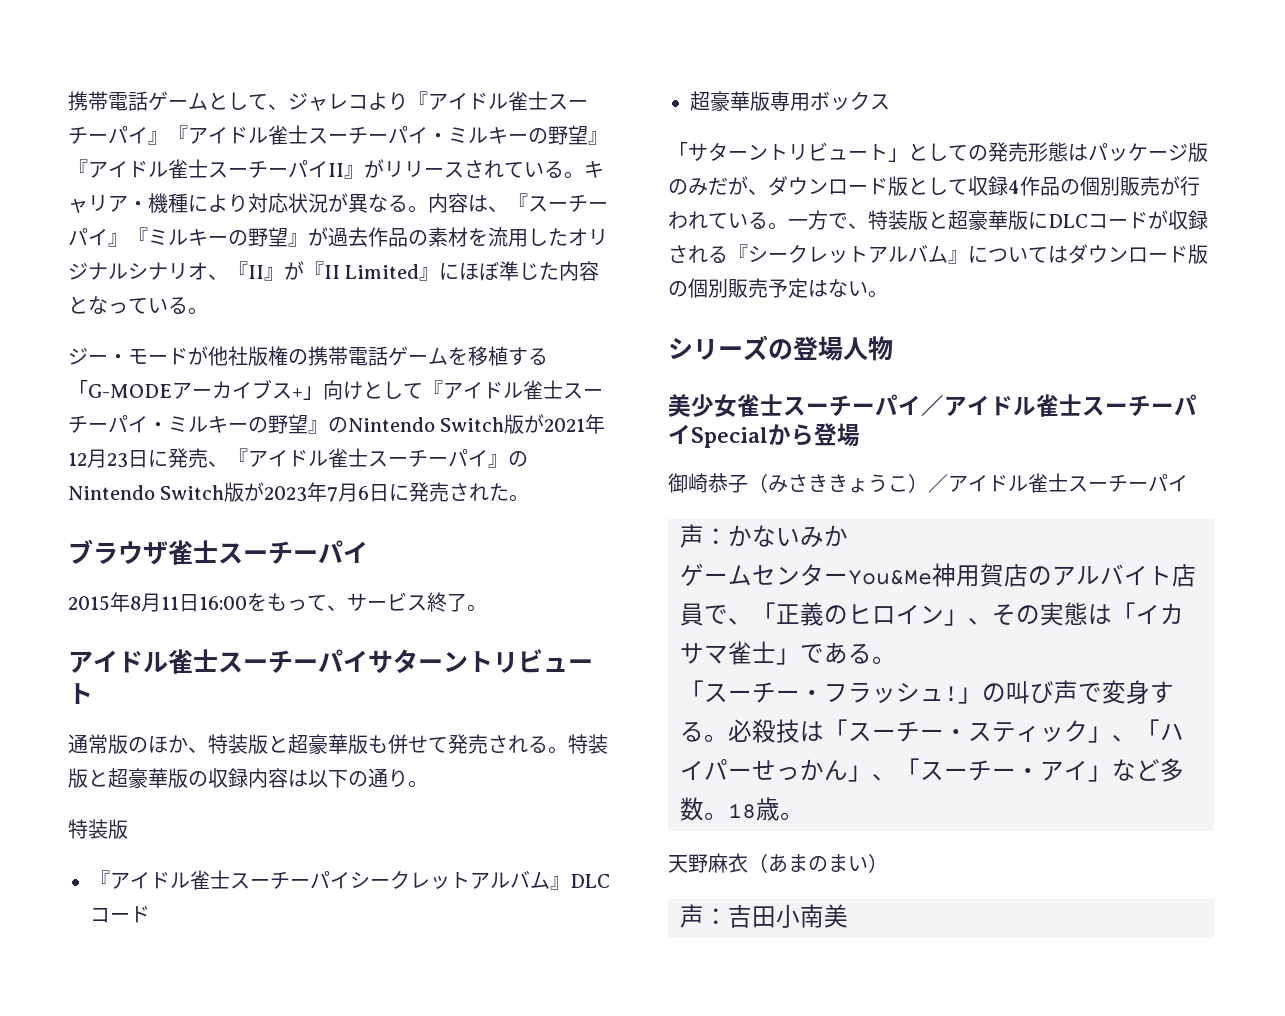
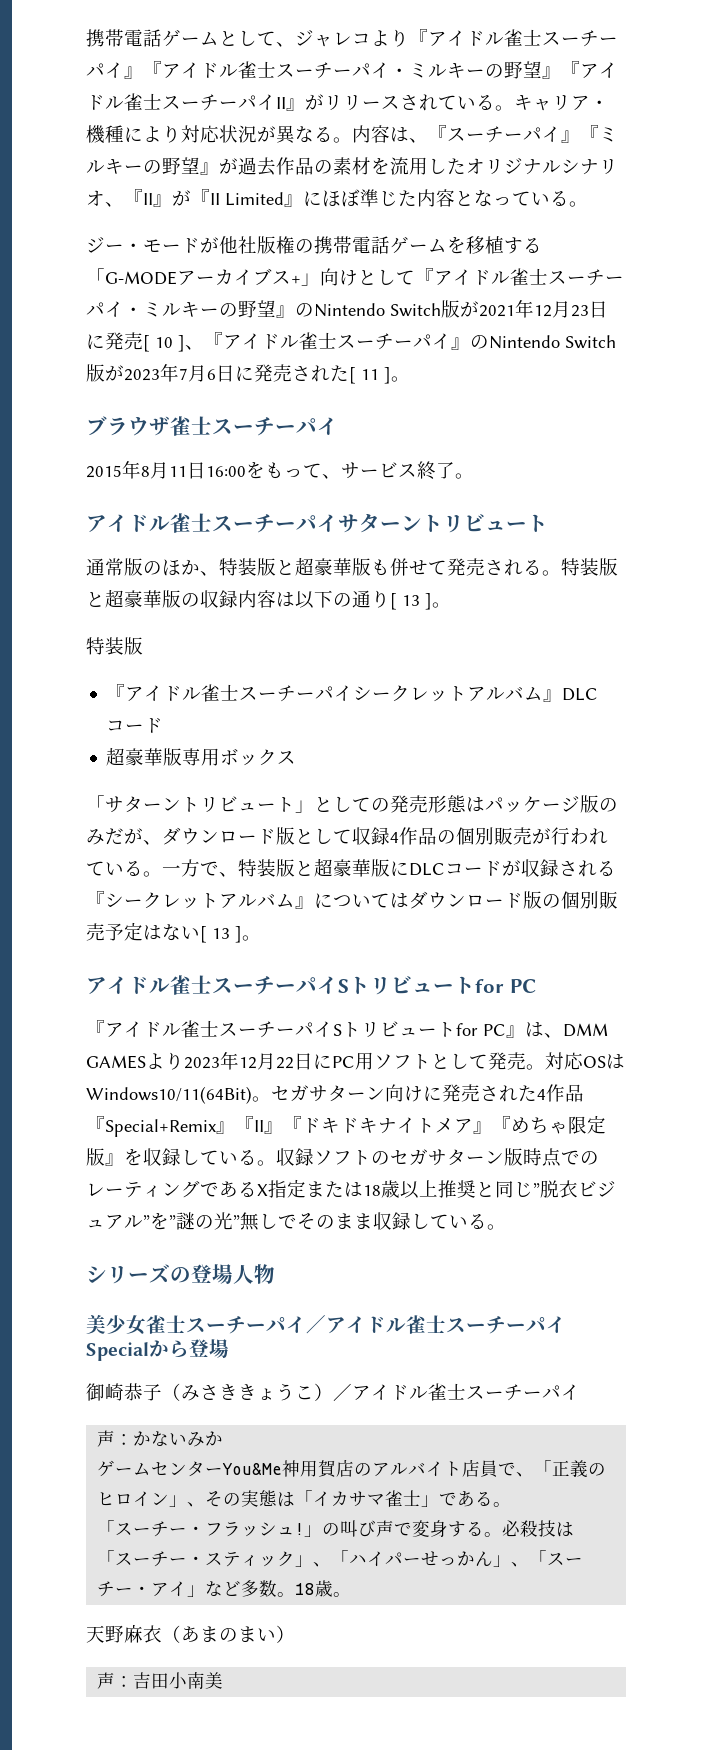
(208, 458) none -> [143,335,185,352] [ 10 ]
(510, 492) none -> [349,367,391,384] [ 11 ]
(408, 778) none -> [390,593,432,610] [ 13 ]
(868, 288) none -> [200,926,261,943] [86,975,536,995] [86,1020,608,1038] [86,1051,625,1070] [86,1084,584,1104] [86,1115,606,1137] [86,1148,599,1167] [86,1179,616,1199] [86,1212,487,1231] [ 13 ]。 // アイドル雀士スーチーパイSトリビュートfor PC // 『アイドル雀士スーチーパイSトリビュートfor PC』は、DMM GAMESより2023年12月22日にPC用ソフトとして発売。対応OSはWindows10/11(64Bit)。セガサターン向けに発売された4作品『Special+Remix』『II』『ドキドキナイトメア』『めちゃ限定版』を収録している。収録ソフトのセガサターン版時点でのレーティングであるX指定または18歳以上推奨と同じ”脱衣ビジュアル”を”謎の光”無しでそのまま収録している

